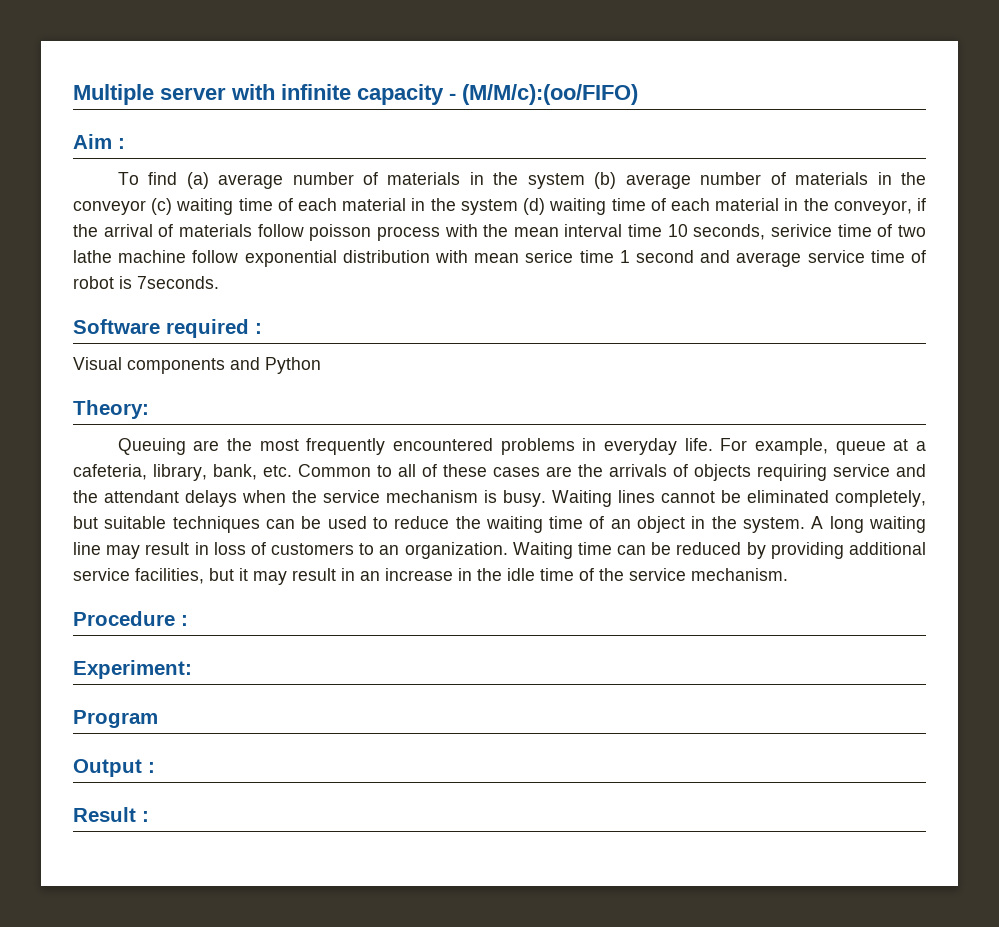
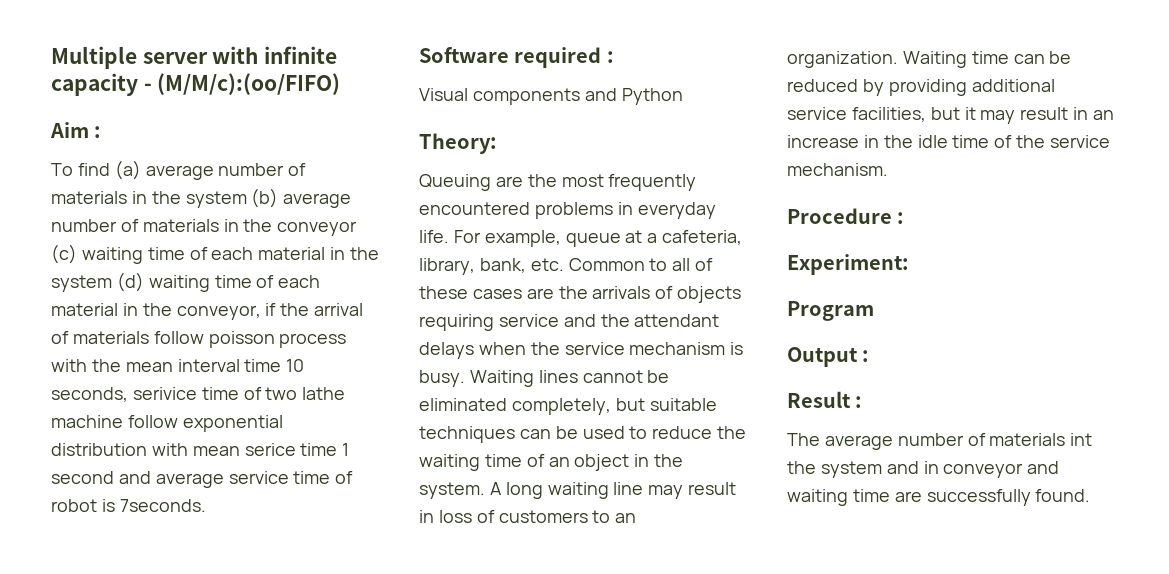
(149, 816) none -> [787,433,1093,450] [787,461,1060,478] [787,489,1091,506] // The average number of materials int the system and in conveyor and waiting time are successfully found.

